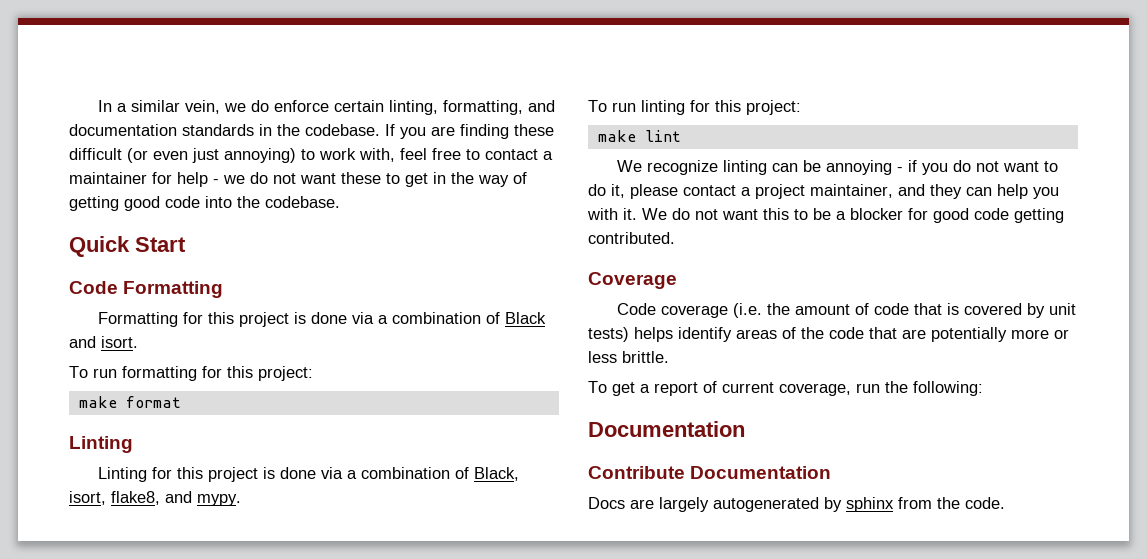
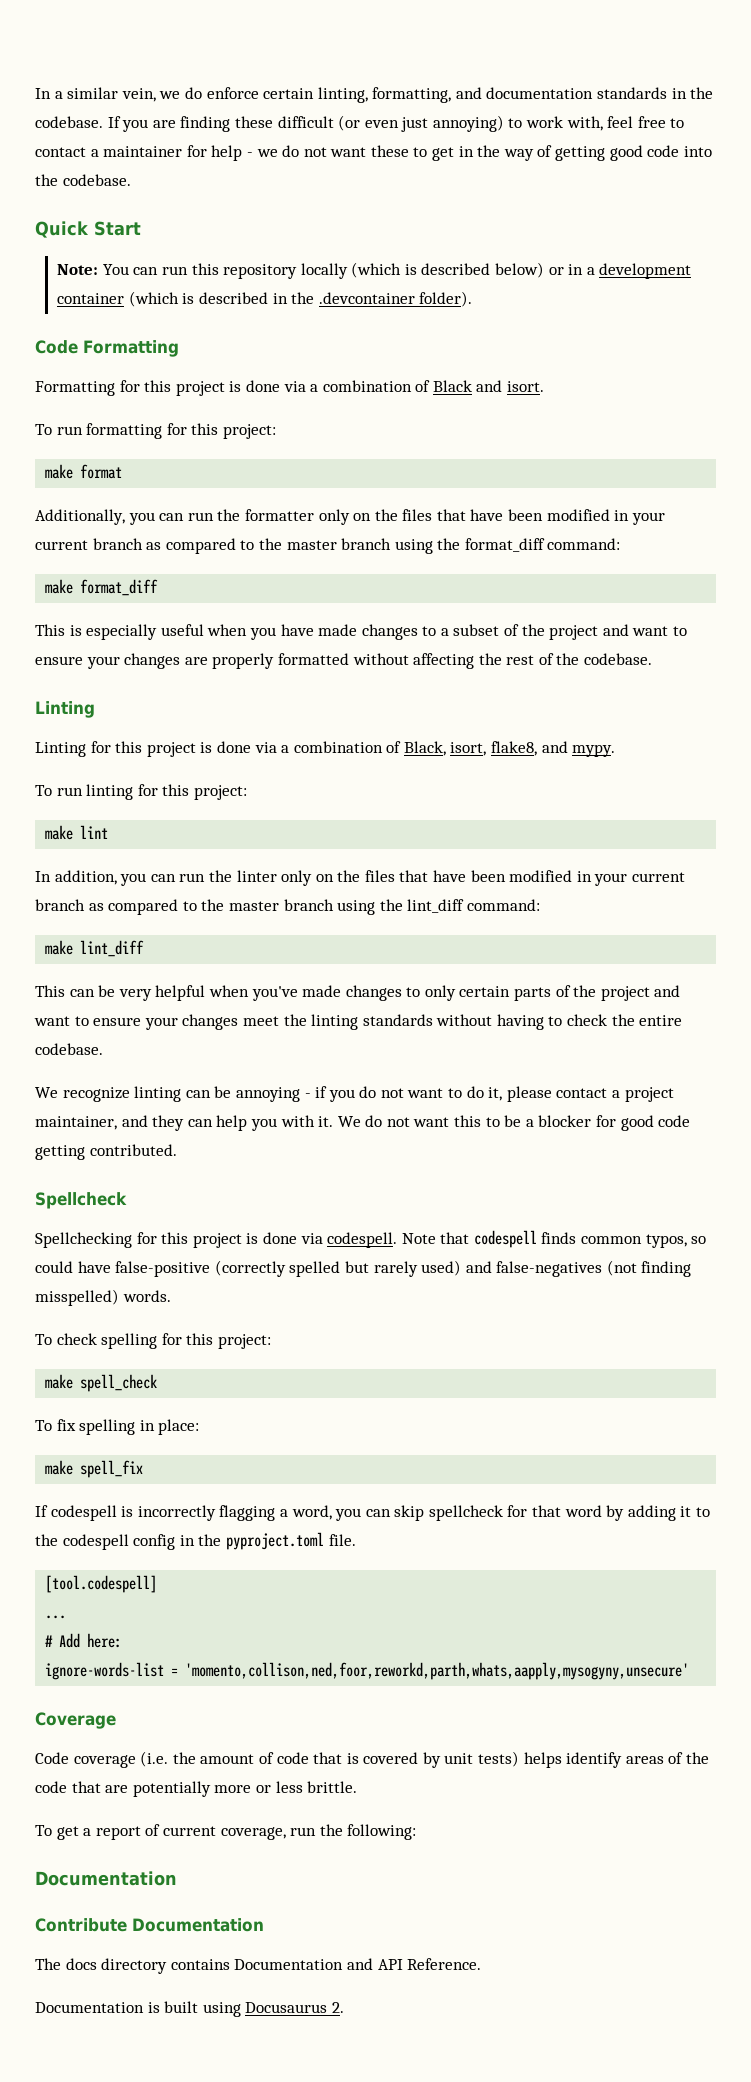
(186, 244) none -> [57,262,692,279] [57,291,473,307] // Note: You can run this repository locally (which is described below) or in a development container (which is described in the .devcontainer folder).
(181, 402) none -> [35,509,665,525] [35,538,621,554] [45,579,159,596] [35,624,688,640] [35,653,653,669] // Additionally, you can run the formatter only on the files that have been modified in your current branch as compared to the master branch using the format_diff command: // make format_diff // This is especially useful when you have made changes to a subset of the project and want to ensure your changes are properly formatted without affecting the rest of the codebase.
(681, 136) none -> [35,870,686,886] [35,899,540,915] [45,940,145,957] [35,985,681,1001] [34,1014,683,1030] [35,1043,103,1055] // In addition, you can run the linter only on the files that have been modified in your current branch as compared to the master branch using the lint_diff command: // make lint_diff // This can be very helpful when you've made changes to only certain parts of the project and want to ensure your changes meet the linting standards without having to check the entire codebase.
(675, 238) none -> [35,1192,127,1209] [35,1230,707,1248] [35,1260,692,1277] [35,1289,171,1306] [35,1333,271,1349] [45,1374,158,1392] [35,1419,200,1435] [45,1460,144,1478] [35,1505,711,1521] [35,1532,356,1550] [45,1575,158,1593] [45,1615,67,1619] [45,1633,123,1648] [45,1662,690,1680] // Spellcheck // Spellchecking for this project is done via codespell. Note that codespell finds common typos, so could have false-positive (correctly spelled but rarely used) and false-negatives (not finding misspelled) words. // To check spelling for this project: // make spell_check // To fix spelling in place: // make spell_fix // If codespell is incorrectly flagging a word, you can skip spellcheck for that word by adding it to the codespell config in the pyproject.toml file. // [tool.codespell] // ... // # Add here: // ignore-words-list = 'momento,collison,ned,foor,reworkd,parth,whats,aapply,mysogyny,unsecure'
[588,497,1005,512] Docs are largely autogenerated by sphinx from the code. -> [35,1958,482,1974] [35,2001,344,2017] The docs directory contains Documentation and API Reference. // Documentation is built using Docusaurus 2.

